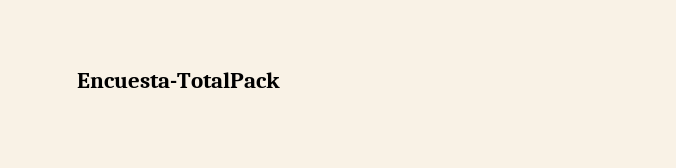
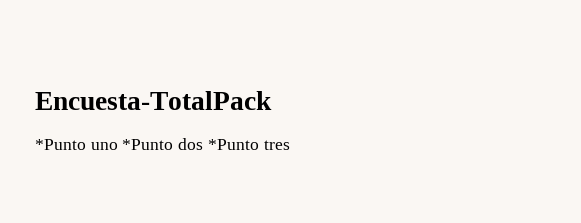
(280, 80) none -> [35,138,290,150] // *Punto uno *Punto dos *Punto tres

